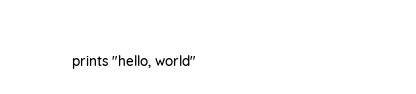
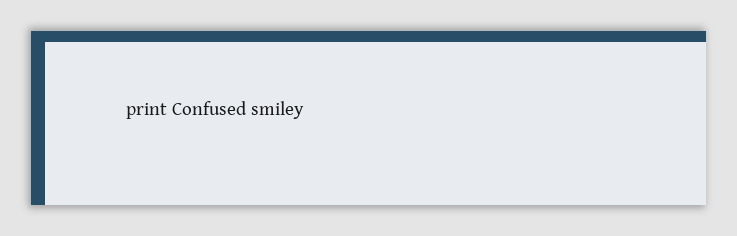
[72,55,196,69] prints "hello, world" -> [126,101,304,119] print Confused smiley

